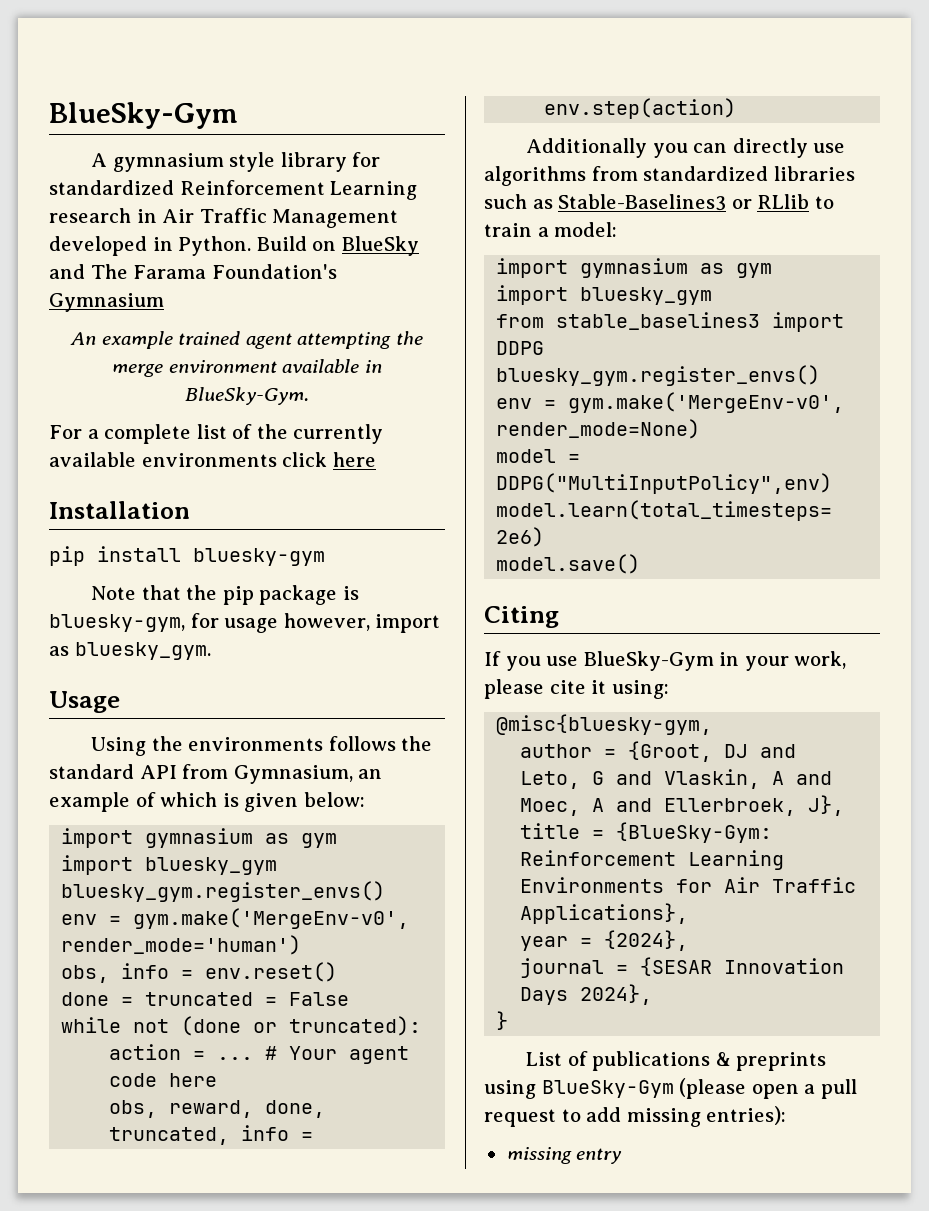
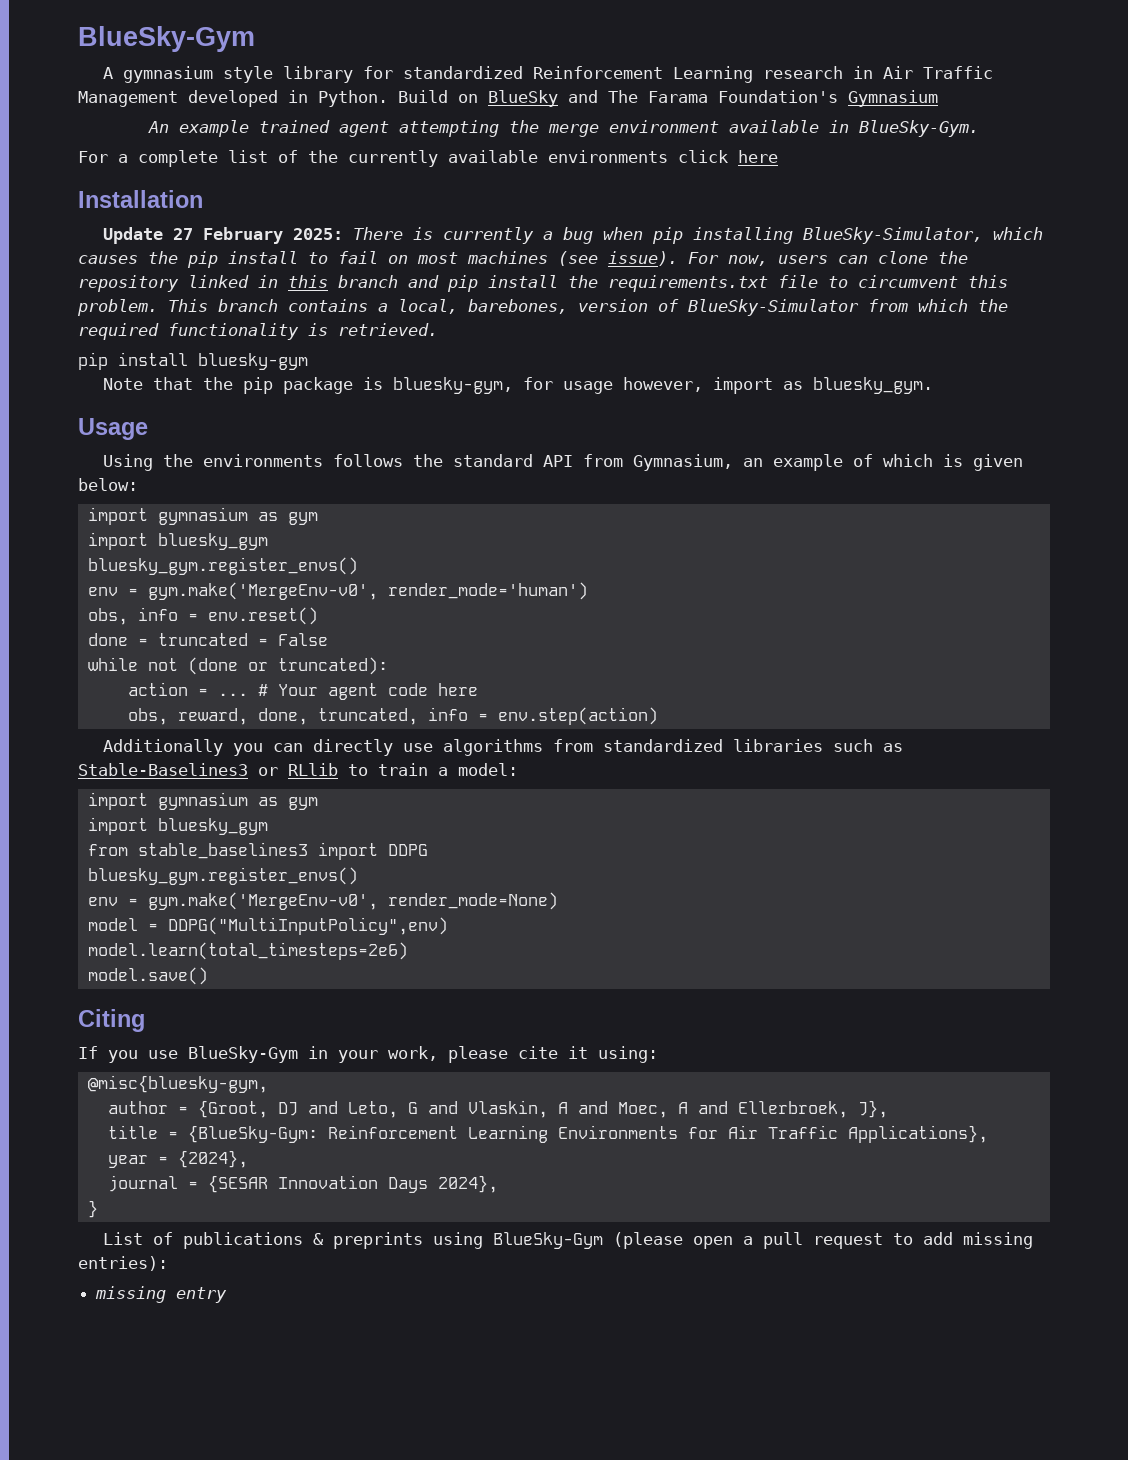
(190, 510) none -> [103,227,1044,244] [78,251,968,268] [78,275,1008,292] [77,299,1008,316] [78,323,438,340] // Update 27 February 2025: There is currently a bug when pip installing BlueSky-Simulator, which causes the pip install to fail on most machines (see issue). For now, users can clone the repository linked in this branch and pip install the requirements.txt file to circumvent this problem. This branch contains a local, barebones, version of BlueSky-Simulator from which the required functionality is retrieved.

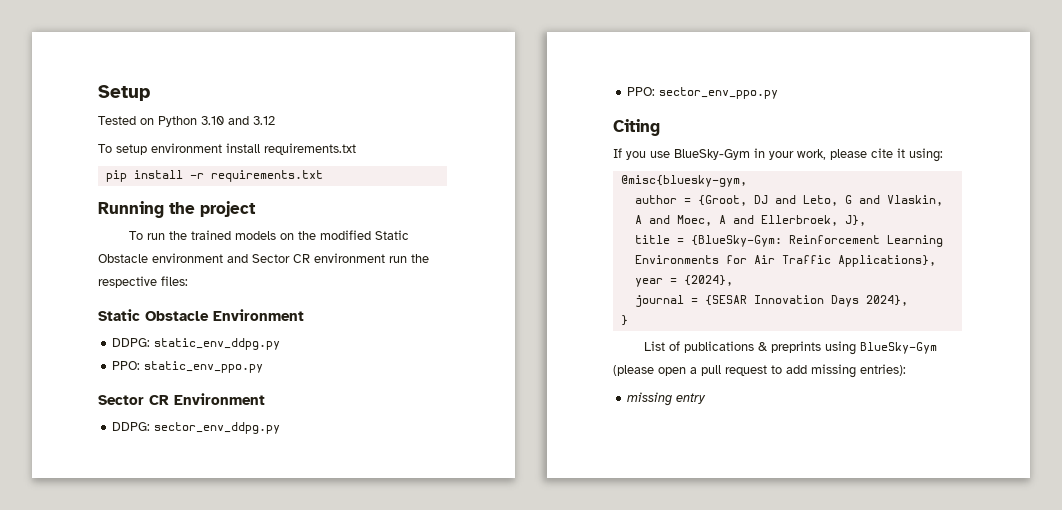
[78,26,255,52] [103,66,994,83] [78,90,938,107] [148,120,979,137] [78,150,778,167] [78,190,203,208] [103,227,1044,244] [78,251,968,268] [78,275,1008,292] [77,299,1008,316] [78,323,438,340] [78,352,308,370] [103,377,934,394] [78,418,148,440] [103,454,1024,471] [78,478,138,491] [87,507,318,525] [87,532,268,550] [87,557,358,575] [87,582,588,600] [87,607,318,625] [87,633,328,646] [87,657,388,675] [127,682,478,700] [127,707,658,725] [103,739,904,756] [78,763,518,776] [87,792,318,810] [87,817,268,835] [87,842,428,860] [87,867,358,885] [87,892,558,910] [87,917,448,935] [87,942,408,960] [87,967,208,985] BlueSky-Gym // A gymnasium style library for standardized Reinforcement Learning research in Air Traffic Management developed in Python. Build on BlueSky and The Farama Foundation's Gymnasium // An example trained agent attempting the merge environment available in BlueSky-Gym. // For a complete list of the currently available environments click here // Installation // Update 27 February 2025: There is currently a bug when pip installing BlueSky-Simulator, which causes the pip install to fail on most machines (see issue). For now, users can clone the repository linked in this branch and pip install the requirements.txt file to circumvent this problem. This branch contains a local, barebones, version of BlueSky-Simulator from which the required functionality is retrieved. // pip install bluesky-gym // Note that the pip package is bluesky-gym, for usage however, import as bluesky_gym. // Usage // Using the environments follows the standard API from Gymnasium, an example of which is given below: // import gymnasium as gym // import bluesky_gym // bluesky_gym.register_envs() // env = gym.make('MergeEnv-v0', render_mode='human') // obs, info = env.reset() // done = truncated = False // while not (done or truncated): // action = ... # Your agent code here // obs, reward, done, truncated, info = env.step(action) // Additionally you can directly use algorithms from standardized libraries such as Stable-Baselines3 or RLlib to train a model: // import gymnasium as gym // import bluesky_gym // from stable_baselines3 import DDPG // bluesky_gym.register_envs() // env = gym.make('MergeEnv-v0', render_mode=None) // model = DDPG("MultiInputPolicy",env) // model.learn(total_timesteps=2e6) // model.save() -> [98,85,150,101] [98,116,275,127] [98,143,356,155] [105,170,323,182] [98,201,256,218] [128,230,409,240] [98,253,429,263] [98,276,188,288] [98,309,304,321] [112,338,281,350] [112,361,264,373] [98,393,265,405] [112,422,281,434] [627,87,779,99] Setup // Tested on Python 3.10 and 3.12 // To setup environment install requirements.txt // pip install -r requirements.txt // Running the project // To run the trained models on the modified Static Obstacle environment and Sector CR environment run the respective files: // Static Obstacle Environment // DDPG: static_env_ddpg.py // PPO: static_env_ppo.py // Sector CR Environment // DDPG: sector_env_ddpg.py // PPO: sector_env_ppo.py

